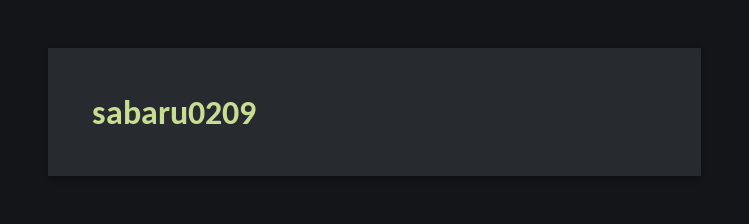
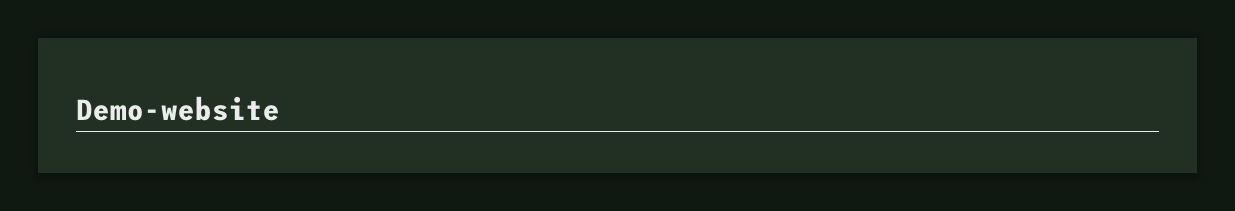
[92,100,256,124] sabaru0209 -> [76,96,280,121] Demo-website

